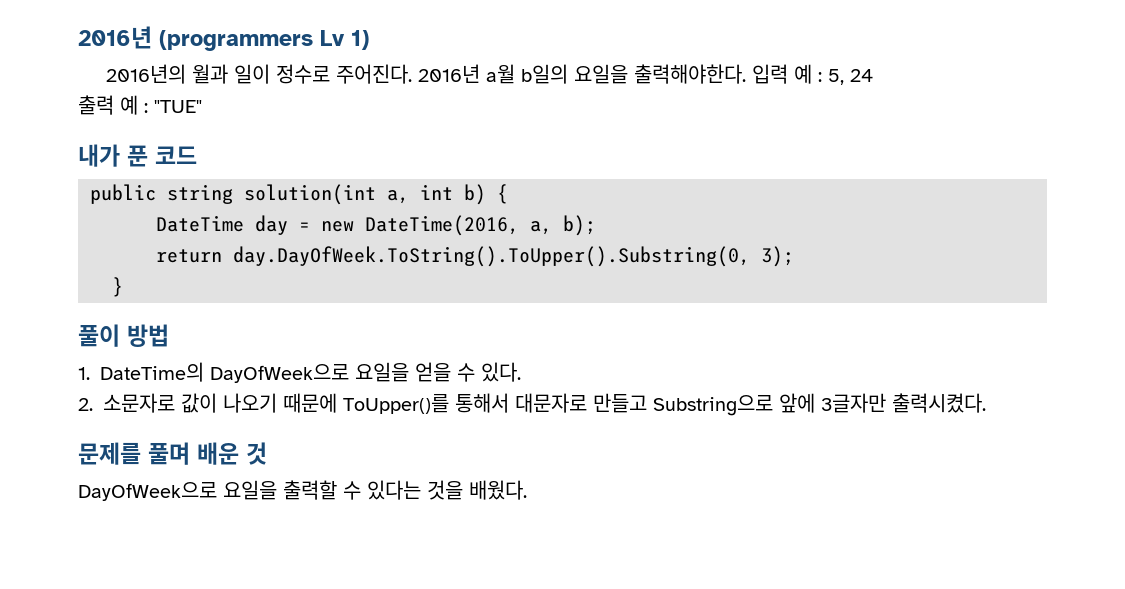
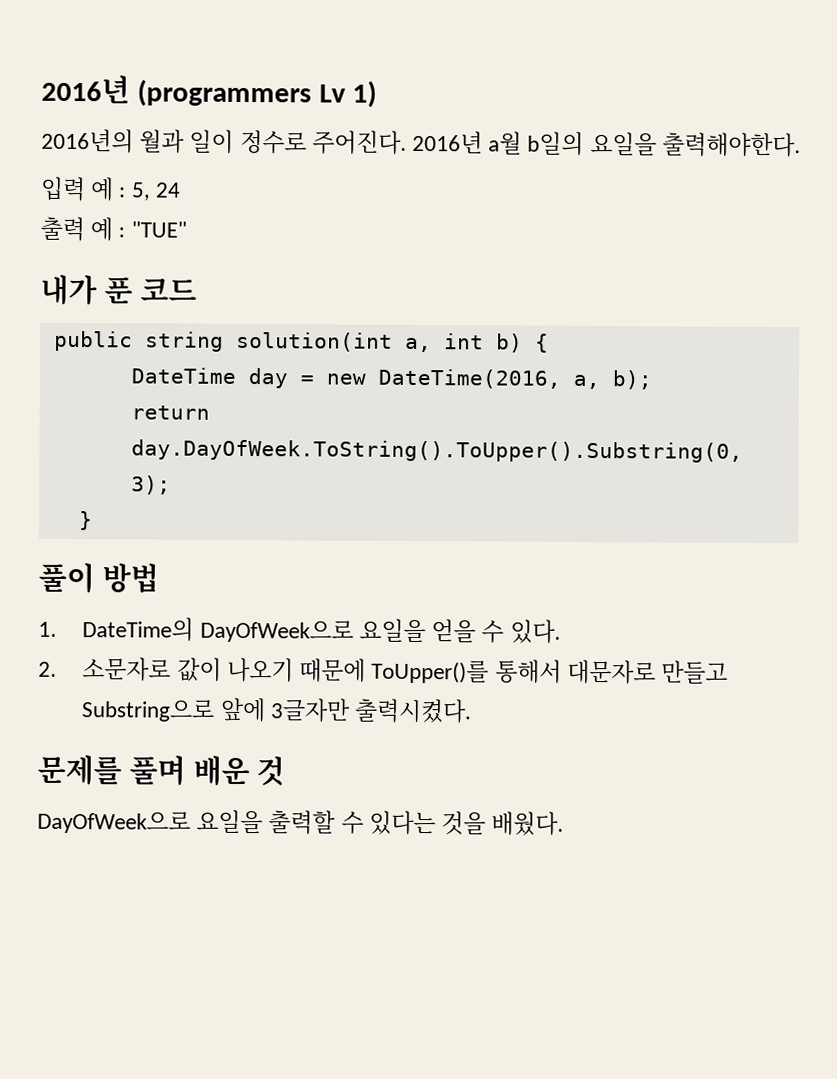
(746, 74) none -> (801, 145) //

